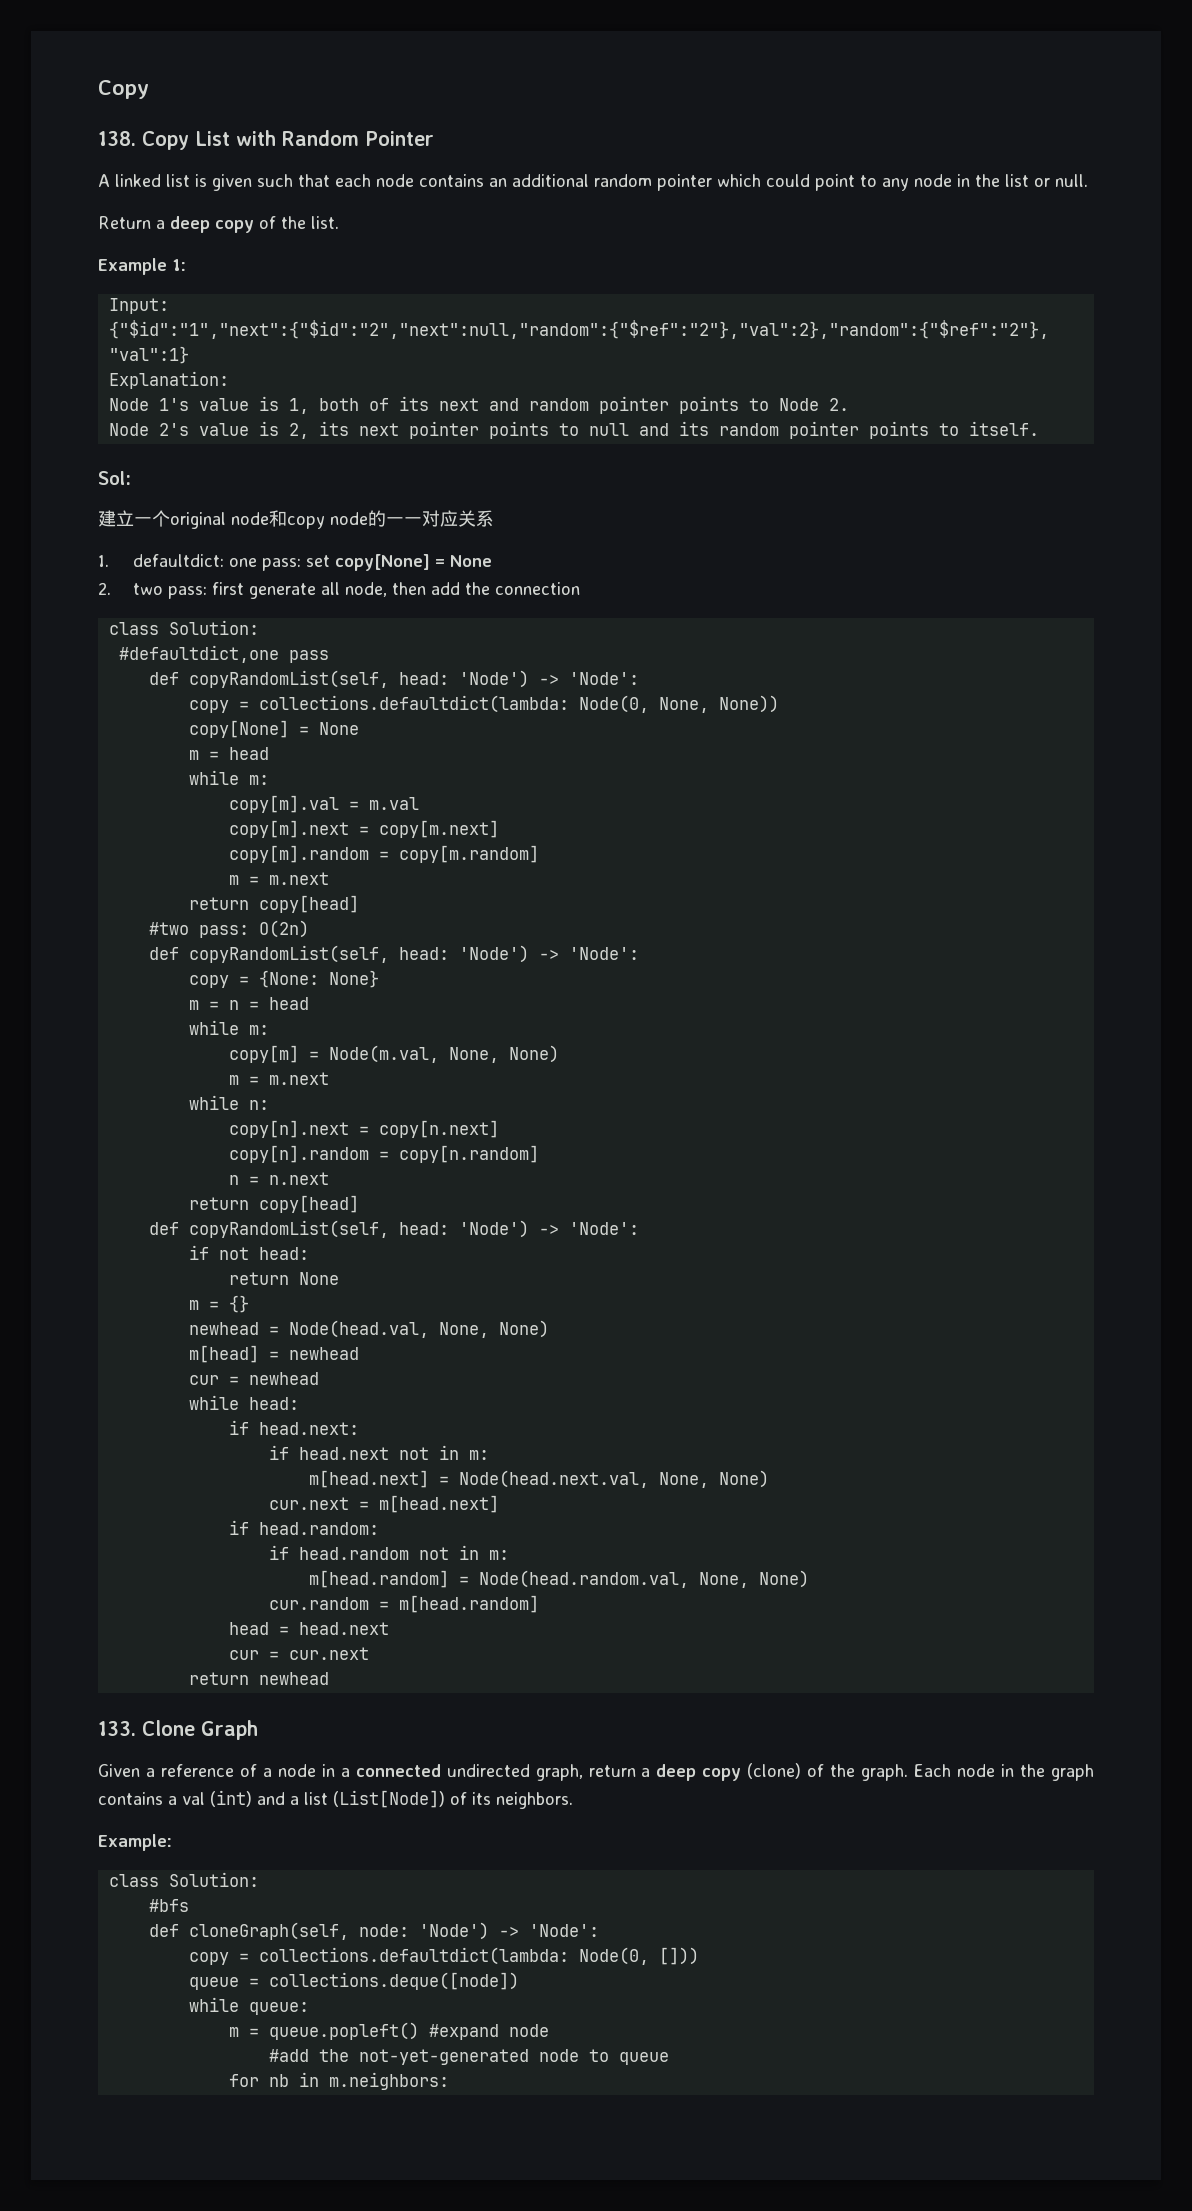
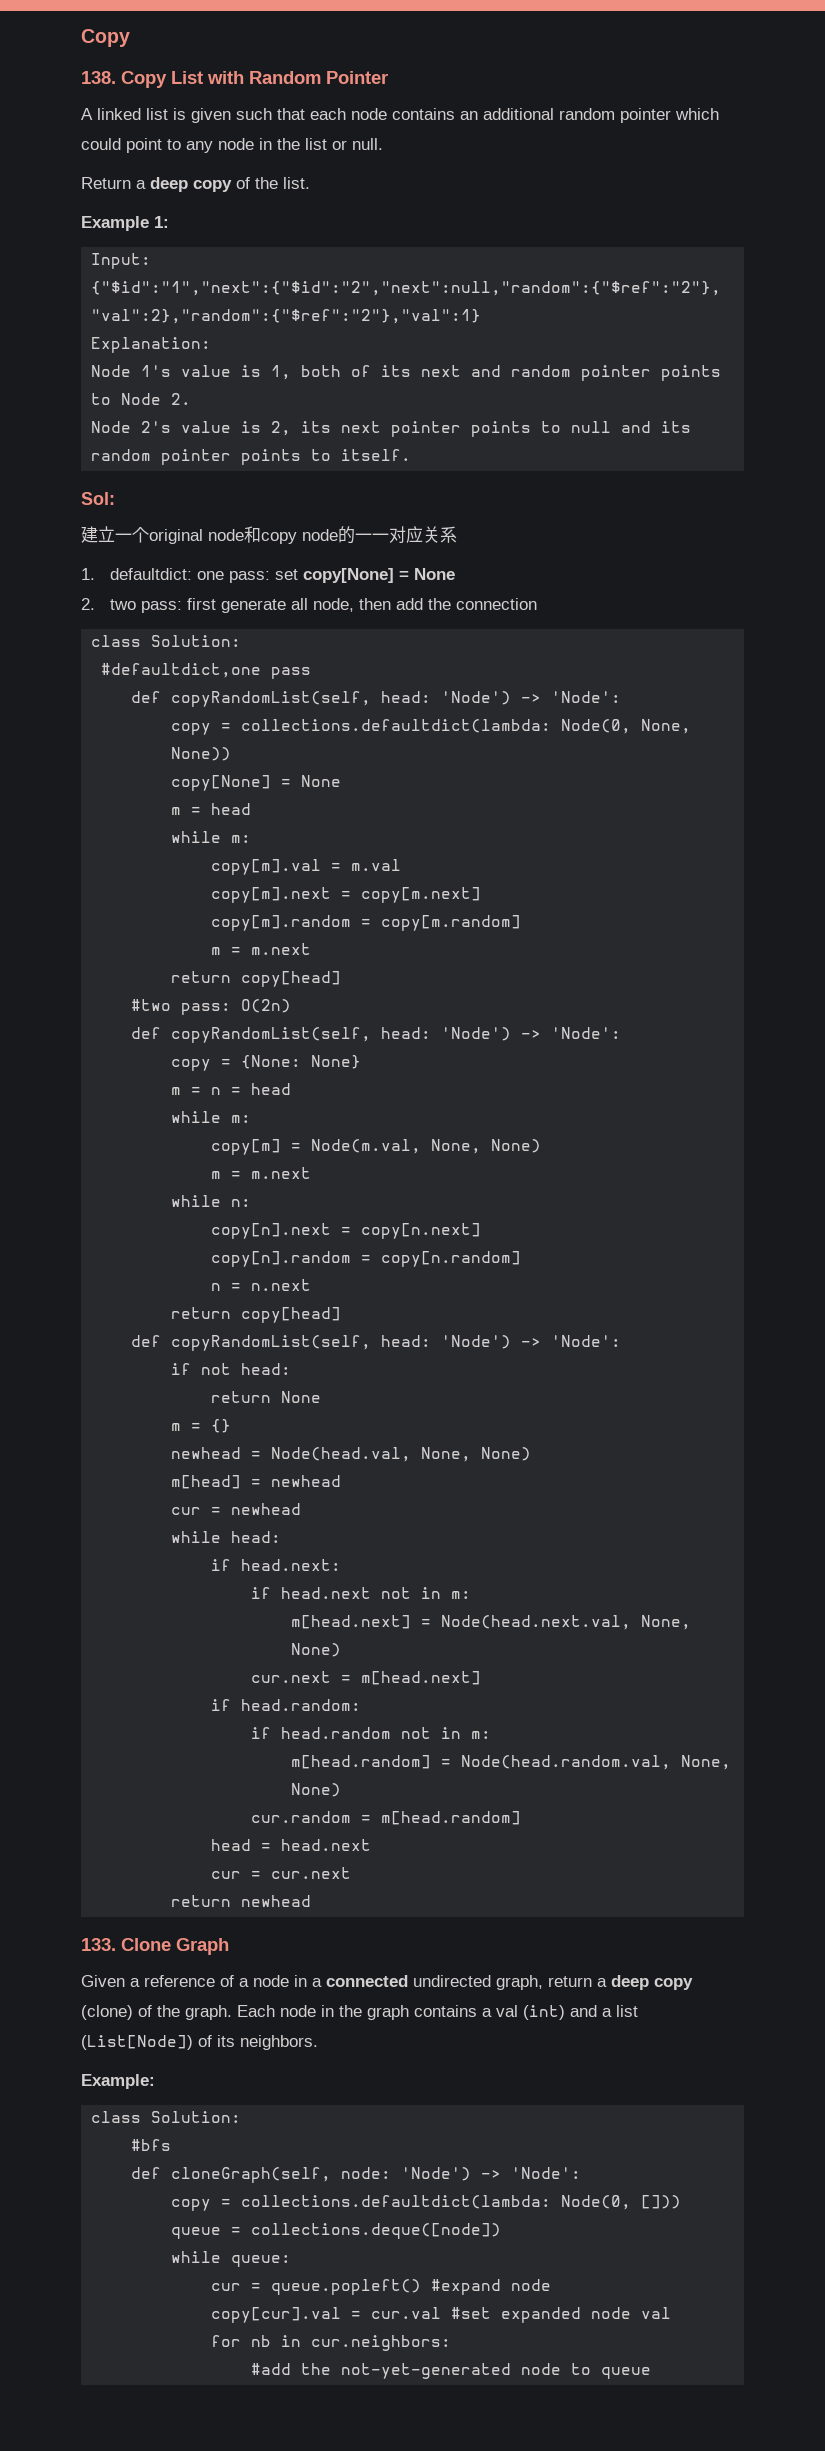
[228,2027,239,2037] m -> [211,2283,242,2291] cur
(549, 2030) none -> [211,2307,672,2323] [211,2335,452,2351] // copy[cur].val = cur.val #set expanded node val // for nb in cur.neighbors:
[228,2072,449,2090] // for nb in m.neighbors: -> (652, 2373) none

